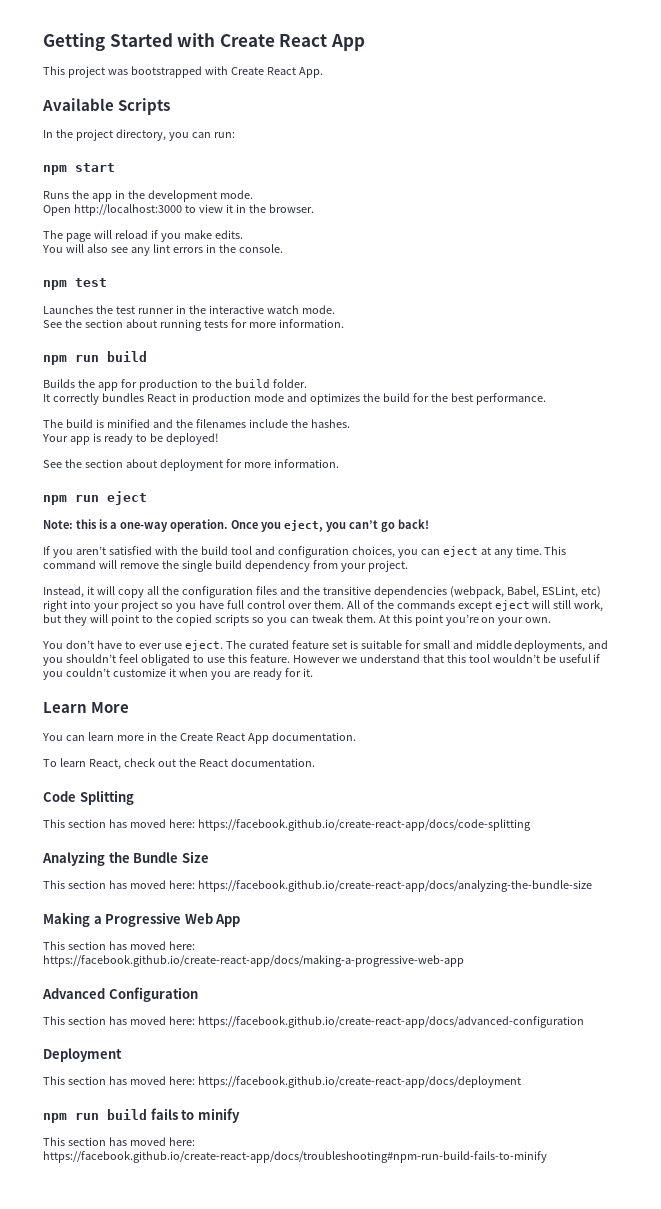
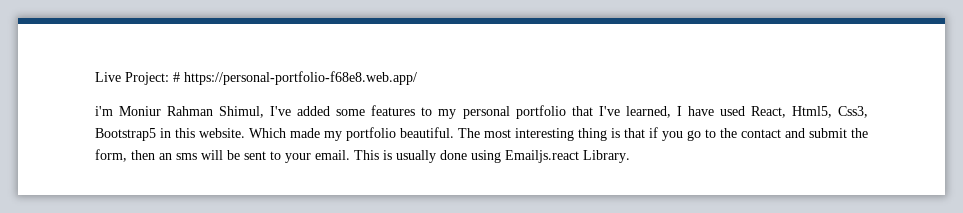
[43,33,365,51] [43,66,323,78] [42,98,171,115] [43,129,235,141] [43,163,115,175] [43,190,253,202] [43,204,314,216] [43,230,243,242] [42,244,283,256] [43,278,107,290] [43,305,335,314] [43,319,344,331] [43,351,147,365] [43,379,307,391] [43,393,546,405] [43,419,350,428] [42,433,219,445] [43,459,339,471] [43,491,147,505] [43,519,429,532] [43,546,567,558] [43,560,408,572] [43,586,601,598] [43,600,604,612] [43,614,552,626] [42,640,609,652] [43,654,601,666] [43,668,313,680] [43,702,130,713] [42,732,356,744] [43,758,315,770] [43,790,134,805] [43,819,531,831] [42,851,209,866] [43,880,592,892] [43,912,241,927] [43,941,195,950] [43,955,464,967] [42,987,198,1002] [43,1016,584,1028] [43,1048,122,1062] [43,1076,521,1088] [43,1108,240,1123] [43,1137,195,1146] [43,1151,547,1163] Getting Started with Create React App // This project was bootstrapped with Create React App. // Available Scripts // In the project directory, you can run: // npm start // Runs the app in the development mode. // Open http://localhost:3000 to view it in the browser. // The page will reload if you make edits. // You will also see any lint errors in the console. // npm test // Launches the test runner in the interactive watch mode. // See the section about running tests for more information. // npm run build // Builds the app for production to the build folder. // It correctly bundles React in production mode and optimizes the build for the best performance. // The build is minified and the filenames include the hashes. // Your app is ready to be deployed! // See the section about deployment for more information. // npm run eject // Note: this is a one-way operation. Once you eject, you can’t go back! // If you aren’t satisfied with the build tool and configuration choices, you can eject at any time. This command will remove the single build dependency from your project. // Instead, it will copy all the configuration files and the transitive dependencies (webpack, Babel, ESLint, etc) right into your project so you have full control over them. All of the commands except eject will still work, but they will point to the copied scripts so you can tweak them. At this point you’re on your own. // You don’t have to ever use eject. The curated feature set is suitable for small and middle deployments, and you shouldn’t feel obligated to use this feature. However we understand that this tool wouldn’t be useful if you couldn’t customize it when you are ready for it. // Learn More // You can learn more in the Create React App documentation. // To learn React, check out the React documentation. // Code Splitting // This section has moved here: https://facebook.github.io/create-react-app/docs/code-splitting // Analyzing the Bundle Size // This section has moved here: https://facebook.github.io/create-react-app/docs/analyzing-the-bundle-size // Making a Progressive Web App // This section has moved here: https://facebook.github.io/create-react-app/docs/making-a-progressive-web-app // Advanced Configuration // This section has moved here: https://facebook.github.io/create-react-app/docs/advanced-configuration // Deployment // This section has moved here: https://facebook.github.io/create-react-app/docs/deployment // npm run build fails to minify // This section has moved here: https://facebook.github.io/create-react-app/docs/troubleshooting#npm-run-build-fails-to-minify -> [95,71,417,85] [95,105,868,119] [95,127,868,141] [95,149,630,163] Live Project: # https://personal-portfolio-f68e8.web.app/ // i'm Moniur Rahman Shimul, I've added some features to my personal portfolio that I've learned, I have used React, Html5, Css3, Bootstrap5 in this website. Which made my portfolio beautiful. The most interesting thing is that if you go to the contact and submit the form, then an sms will be sent to your email. This is usually done using Emailjs.react Library.

